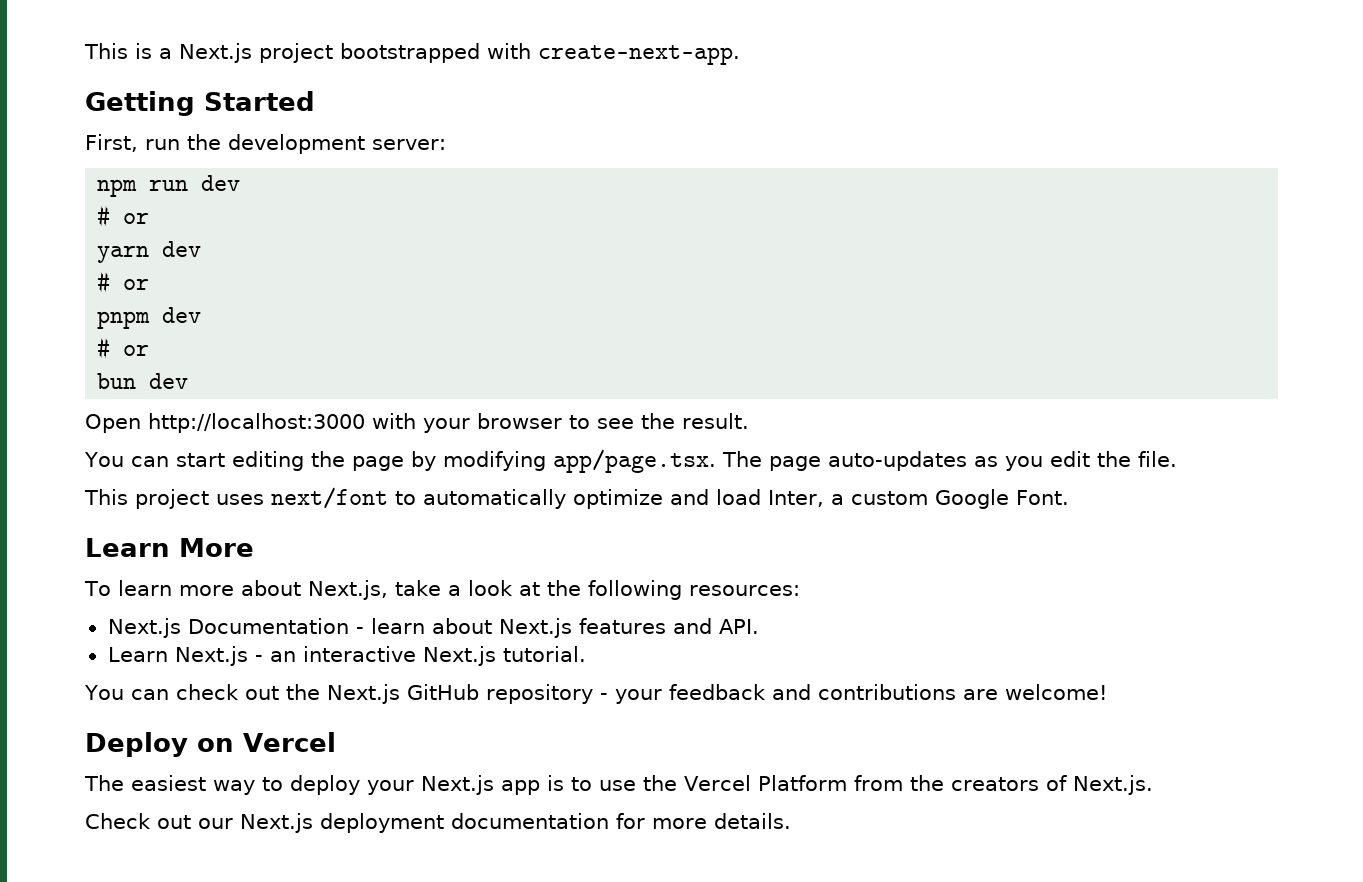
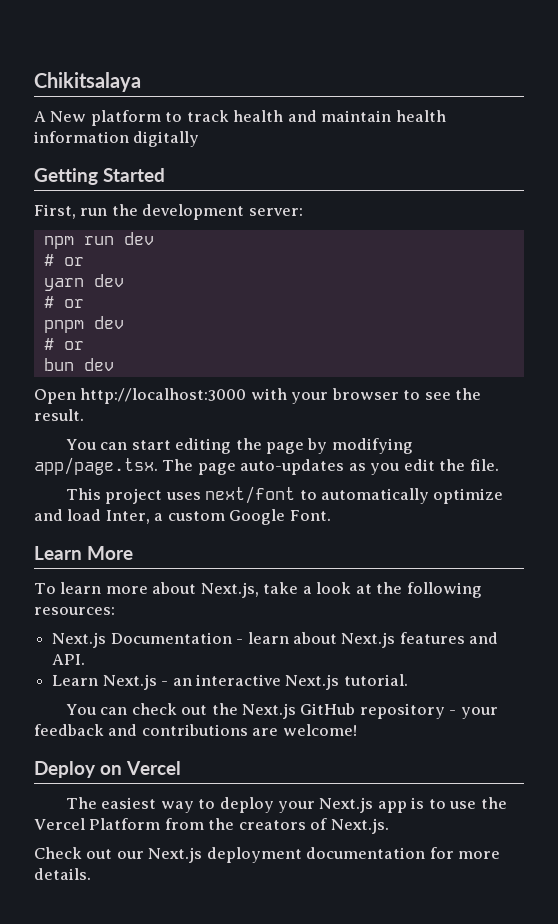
[84,43,740,65] This is a Next.js project bootstrapped with create-next-app. -> [34,72,141,92] [34,110,446,126] [34,131,200,147] Chikitsalaya // A New platform to track health and maintain health information digitally

